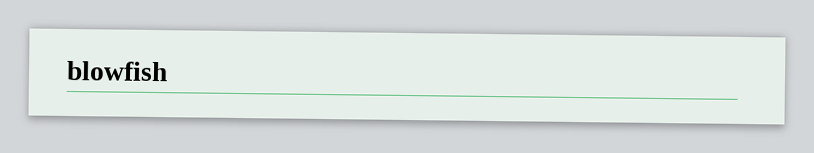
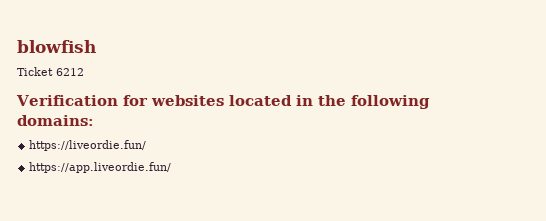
(168, 71) none -> [17,67,84,76] [16,95,430,109] [17,115,94,126] [29,140,147,151] [29,162,172,173] // Ticket 6212 // Verification for websites located in the following domains: // https://liveordie.fun/ // https://app.liveordie.fun/

